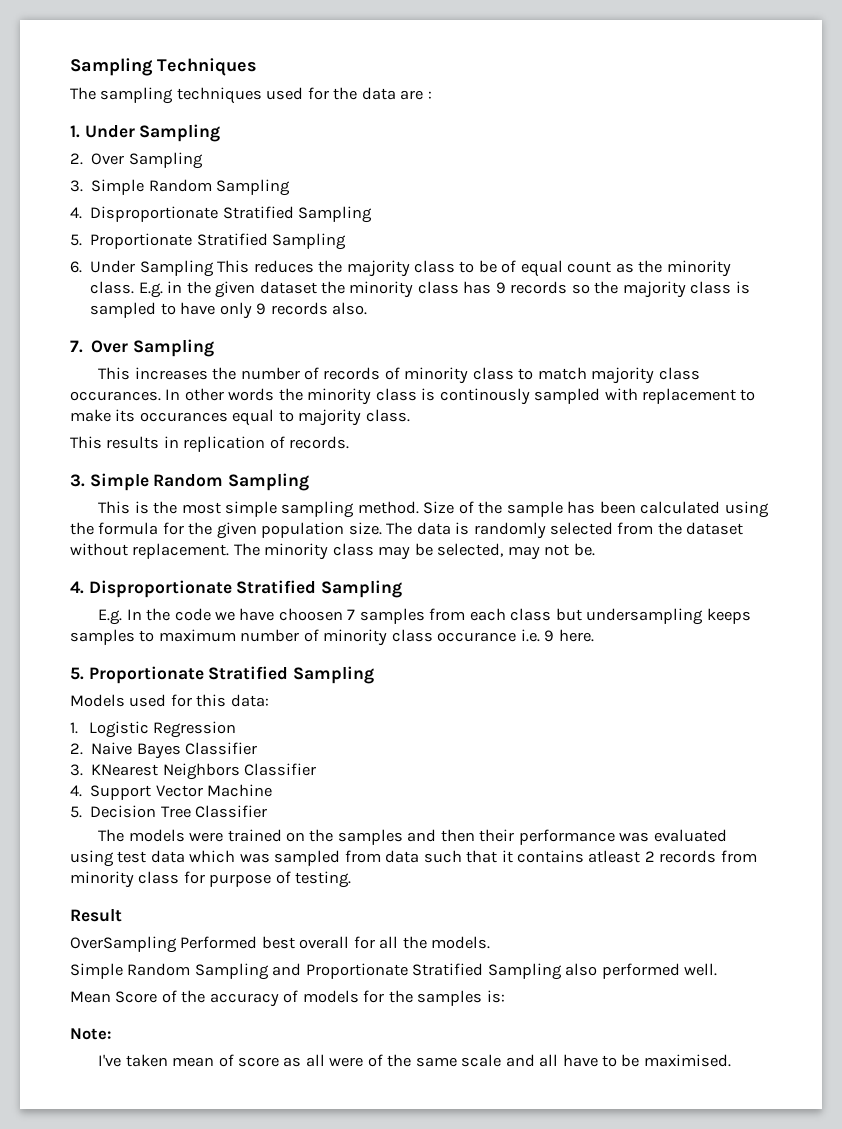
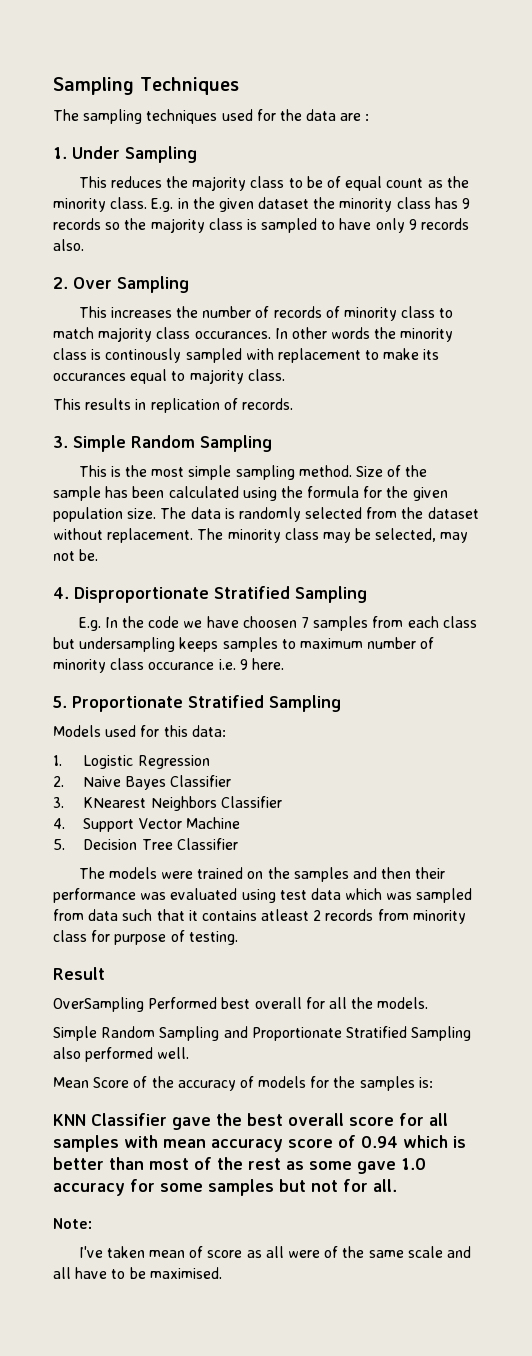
[70,152,203,169] [70,179,291,196] [70,206,373,223] [70,233,347,250] [70,260,214,277] 2. Over Sampling // 3. Simple Random Sampling // 4. Disproportionate Stratified Sampling // 5. Proportionate Stratified Sampling // 6. Under Sampling -> (197, 154) none
[70,340,83,353] 7. -> [53,277,68,289] 2.
(505, 996) none -> [53,1113,448,1130] [53,1135,466,1152] [53,1157,426,1174] [53,1179,397,1196] // KNN Classifier gave the best overall score for all samples with mean accuracy score of 0.94 which is better than most of the rest as some gave 1.0 accuracy for some samples but not for all.

